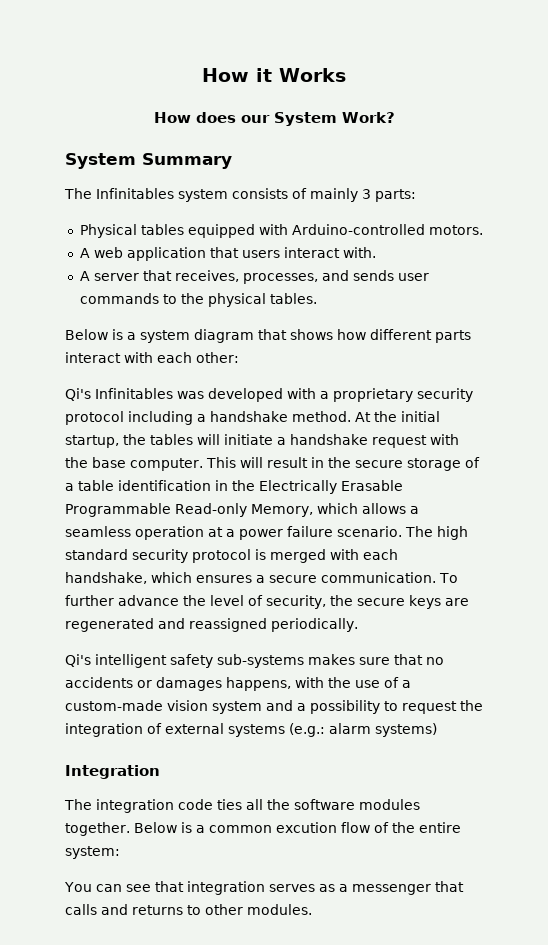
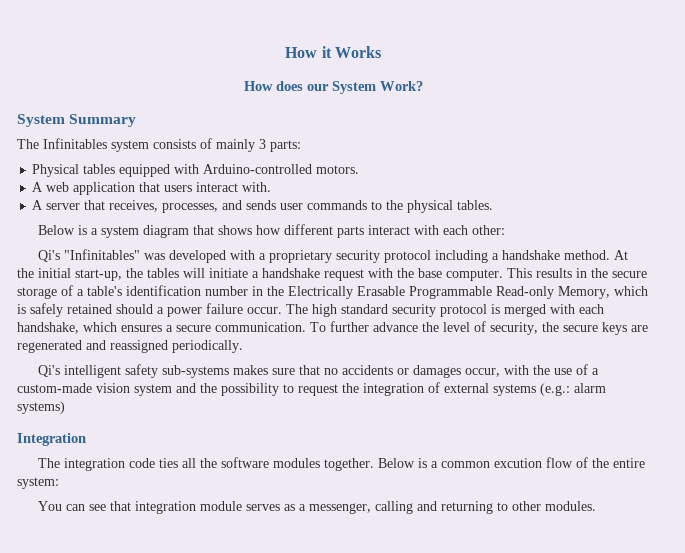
[95,388,173,399] Infinitables -> [64,249,141,260] "Infinitables"
[65,435,119,448] startup, -> [75,269,122,281] start-up,
[239,457,308,468] will result -> [536,268,572,278] results
[78,480,211,491] table identification -> [87,285,248,296] table's identification number
[362,503,419,514] [65,526,223,540] allows a seamless operation at -> [17,303,153,317] is safely retained should
[337,526,402,537] scenario. -> [247,307,282,314] occur.
[226,677,291,691] happens, -> [465,368,501,377] occur,
[297,703,306,711] a -> [200,383,217,393] the
(265, 888) none -> [200,501,243,511] module
[351,881,464,895] [65,904,183,915] messenger that calls and returns -> [309,501,494,514] messenger, calling and returning

